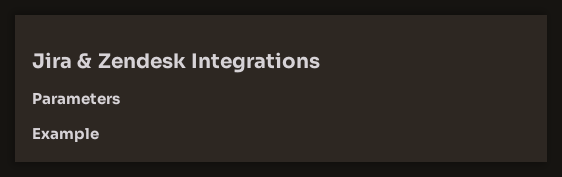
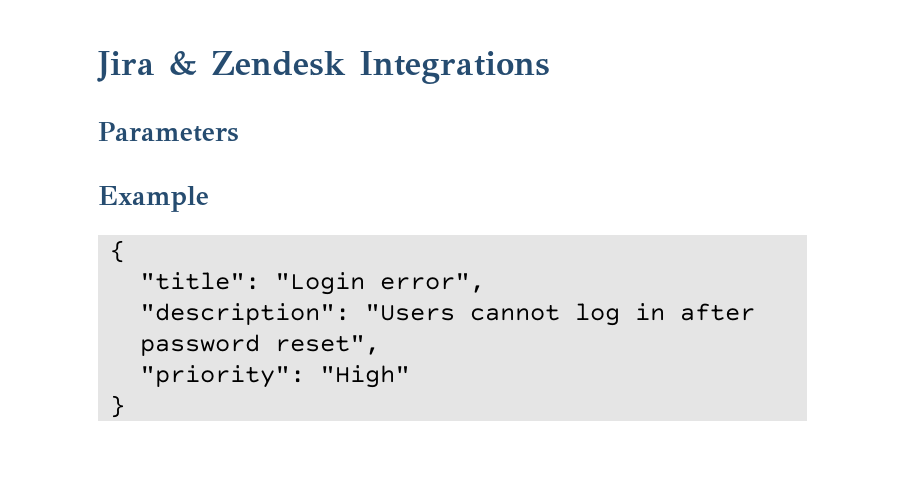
(99, 135) none -> [110,240,126,263] [140,272,486,295] [140,303,756,326] [140,334,381,356] [140,365,411,388] [110,395,126,418] // { // "title": "Login error", // "description": "Users cannot log in after password reset", // "priority": "High" // }

